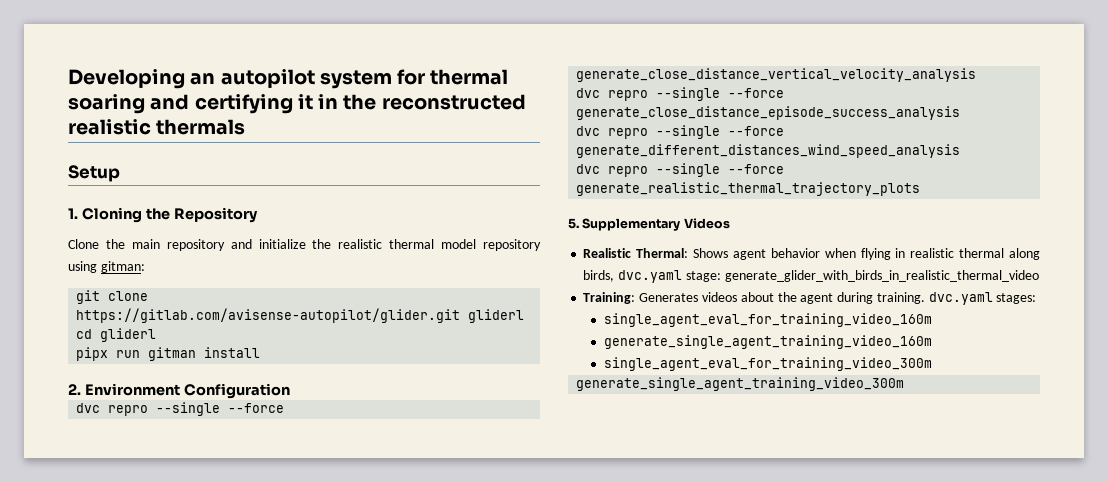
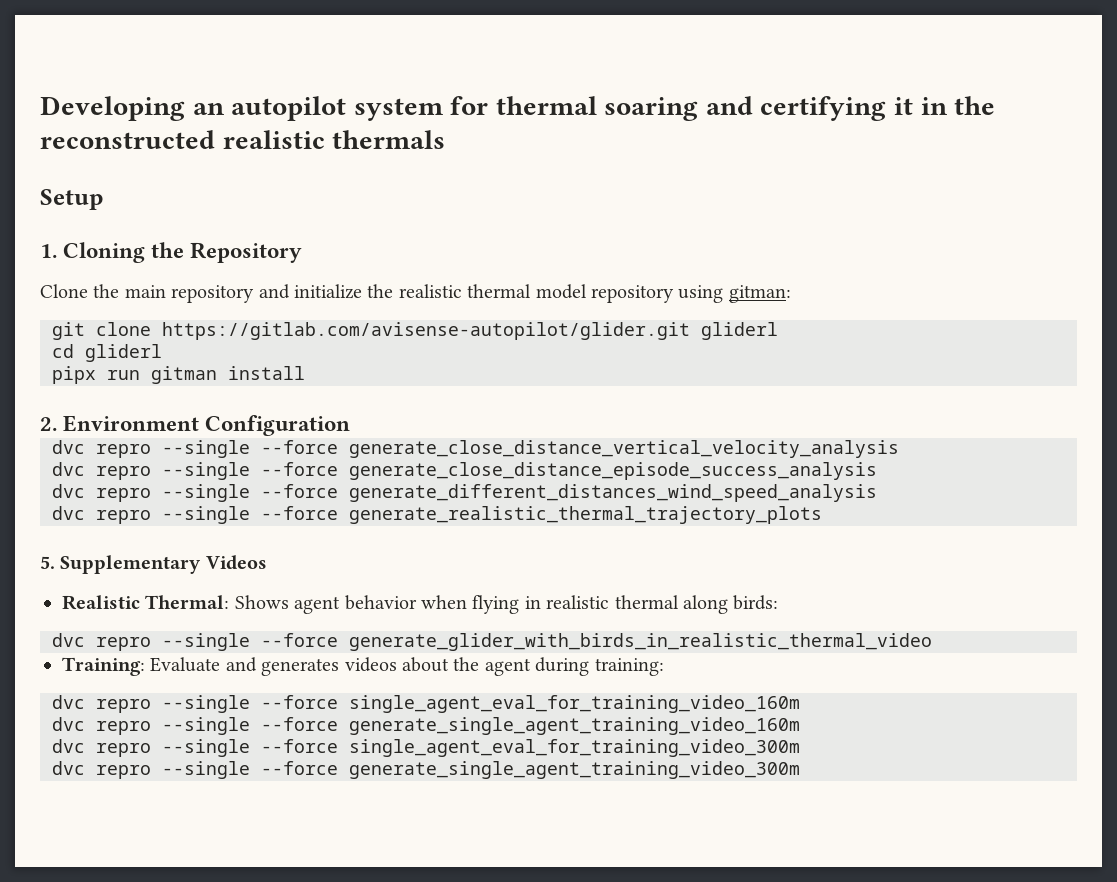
[583,270,721,283] birds, dvc.yaml stage: -> [733,595,779,610] [52,633,338,651] birds: // dvc repro --single --force
[639,293,699,302] Generates -> [150,657,340,676] Evaluate and generates
[876,292,1037,305] [603,313,932,327] [603,335,932,349] [603,357,932,371] training. dvc.yaml stages: // single_agent_eval_for_training_video_160m // generate_single_agent_training_video_160m // single_agent_eval_for_training_video_300m // -> [594,658,664,676] [52,695,800,713] [52,717,800,735] [52,739,800,757] [52,761,338,779] training: // dvc repro --single --force single_agent_eval_for_training_video_160m // dvc repro --single --force generate_single_agent_training_video_160m // dvc repro --single --force single_agent_eval_for_training_video_300m // dvc repro --single --force

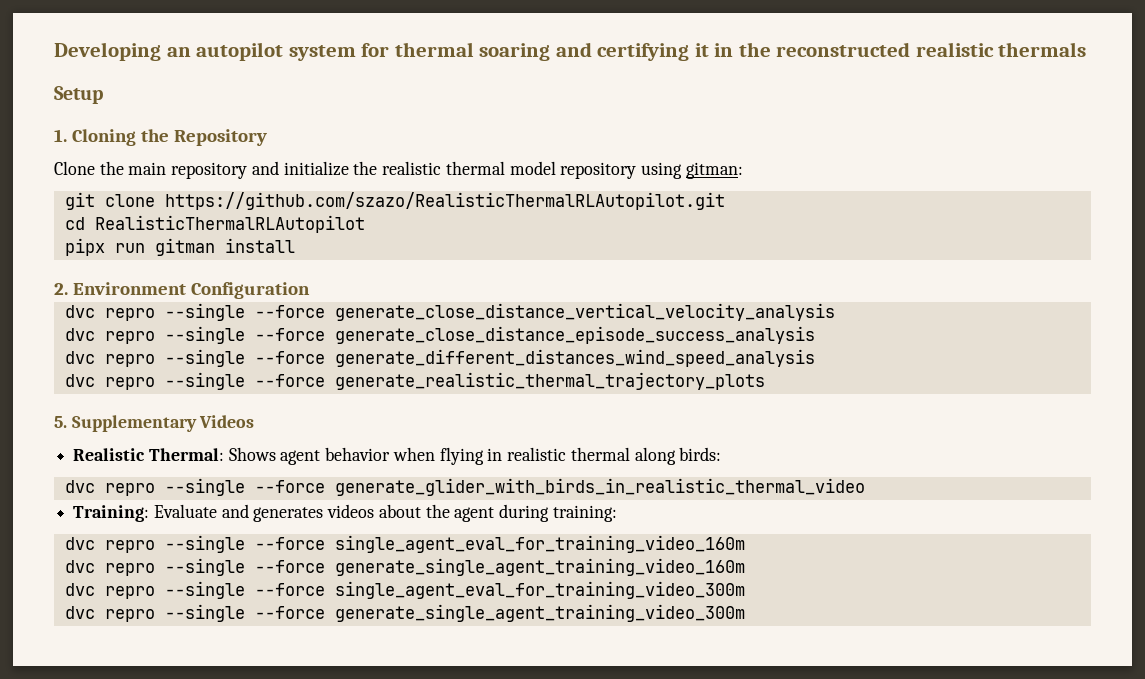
[162,322,778,340] https://gitlab.com/avisense-autopilot/glider.git gliderl -> [164,192,725,210] https://github.com/szazo/RealisticThermalRLAutopilot.git
[85,344,162,362] gliderl -> [94,215,365,233] RealisticThermalRLAutopilot

